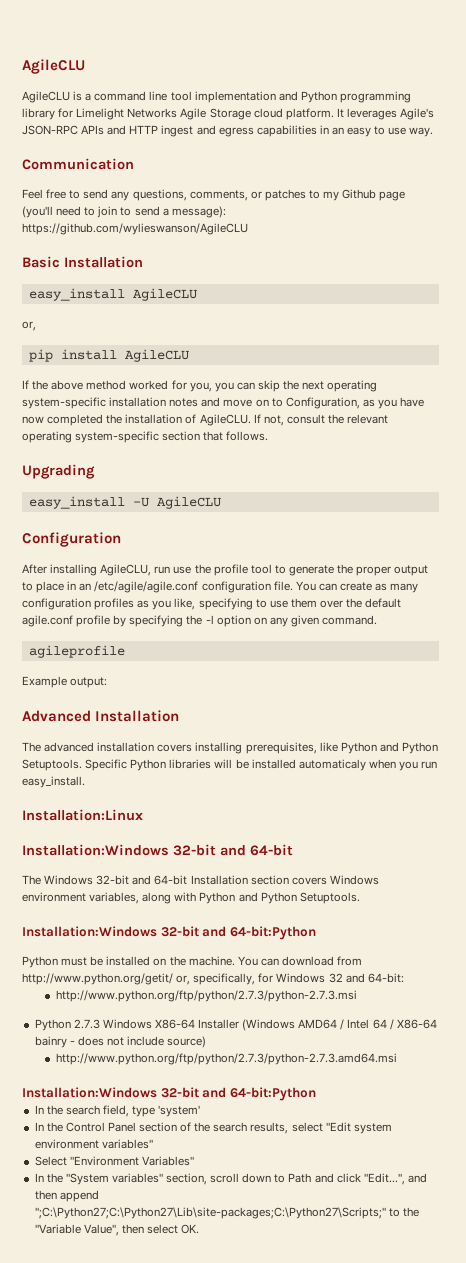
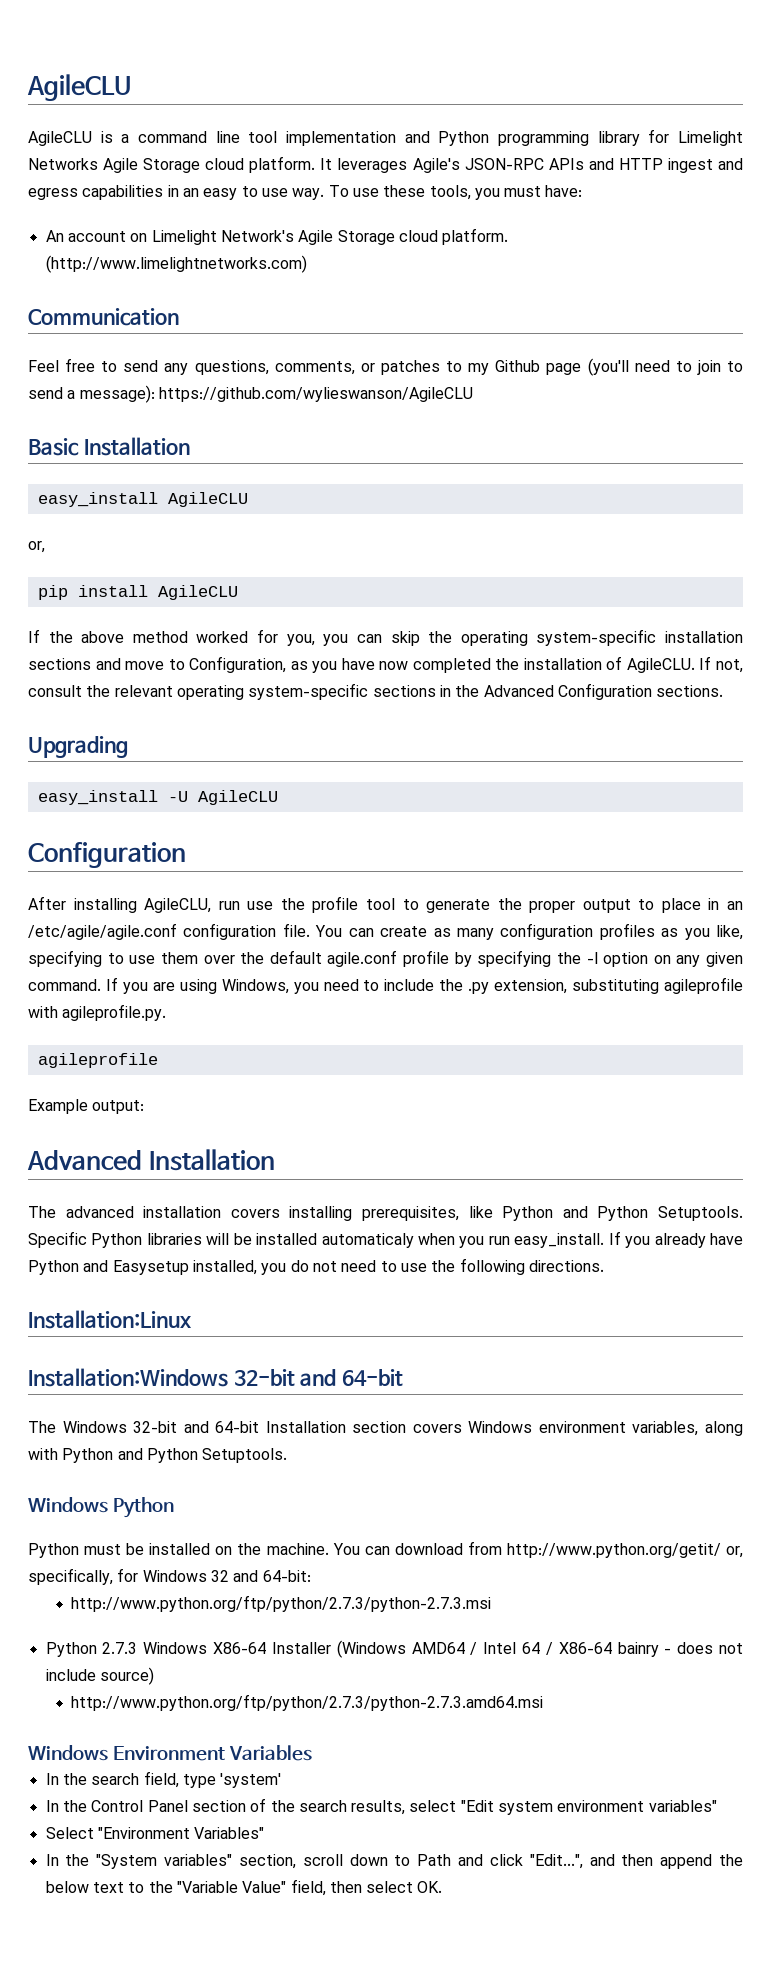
(434, 132) none -> [328,185,583,200] [45,228,509,245] [45,255,307,273] To use these tools, you must have: // An account on Limelight Network's Agile Storage cloud platform. (http://www.limelightnetworks.com)
[302,381,325,390] next -> (453, 637) none
[169,398,199,407] notes -> [28,658,91,670] sections
[255,399,269,407] on -> (165, 665) none
[162,431,269,441] section that follows. -> [372,683,724,700] sections in the Advanced Configuration sections.
(378, 620) none -> [105,977,744,994] [28,1004,167,1021] If you are using Windows, you need to include the .py extension, substituting agileprofile with agileprofile.py.
(85, 782) none -> [608,1231,744,1248] [28,1258,604,1275] If you already have Python and Easysetup installed, you do not need to use the following directions.
[22,926,316,940] Installation:Windows 32-bit and 64-bit:Python -> [28,1497,174,1518] Windows Python
[22,1087,316,1101] Installation:Windows 32-bit and 64-bit:Python -> [28,1745,312,1761] Windows Environment Variables
[34,1207,386,1219] ";C:\Python27;C:\Python27\Lib\site-packages;C:\Python27\Scripts;" -> [719,1854,743,1866] [45,1881,124,1893] the below text
[83,1224,119,1236] Value", -> [242,1879,326,1896] Value" field,

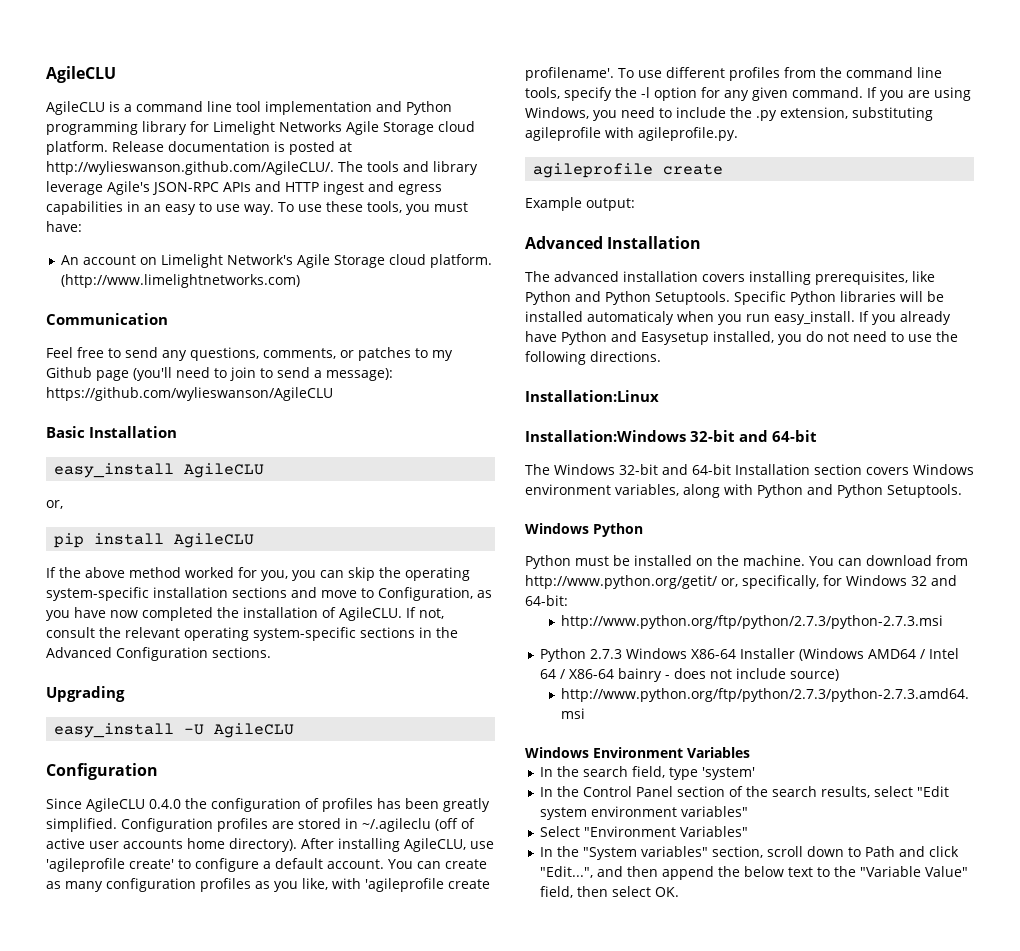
[320,158,408,173] It leverages -> [112,141,352,155] [46,161,478,175] [46,181,103,195] Release documentation is posted at http://wylieswanson.github.com/AgileCLU/. The tools and library leverage
[28,896,743,913] [28,923,310,940] After installing AgileCLU, run use the profile tool to generate the proper output to place in an /etc/agile/agile.conf configuration file. -> [46,798,490,812] [46,818,475,832] [46,838,494,852] [46,858,384,872] Since AgileCLU 0.4.0 the configuration of profiles has been greatly simplified. Configuration profiles are stored in ~/.agileclu (off of active user accounts home directory). After installing AgileCLU, use 'agileprofile create' to configure a default account.
[28,950,552,967] specifying to use them over the default agile.conf profile by specifying -> [332,878,490,892] [525,67,942,81] [525,87,612,101] with 'agileprofile create profilename'. To use different profiles from the command line tools, specify
[653,955,671,964] on -> [701,87,720,98] for
(158, 1060) none -> [663,164,724,175] create

